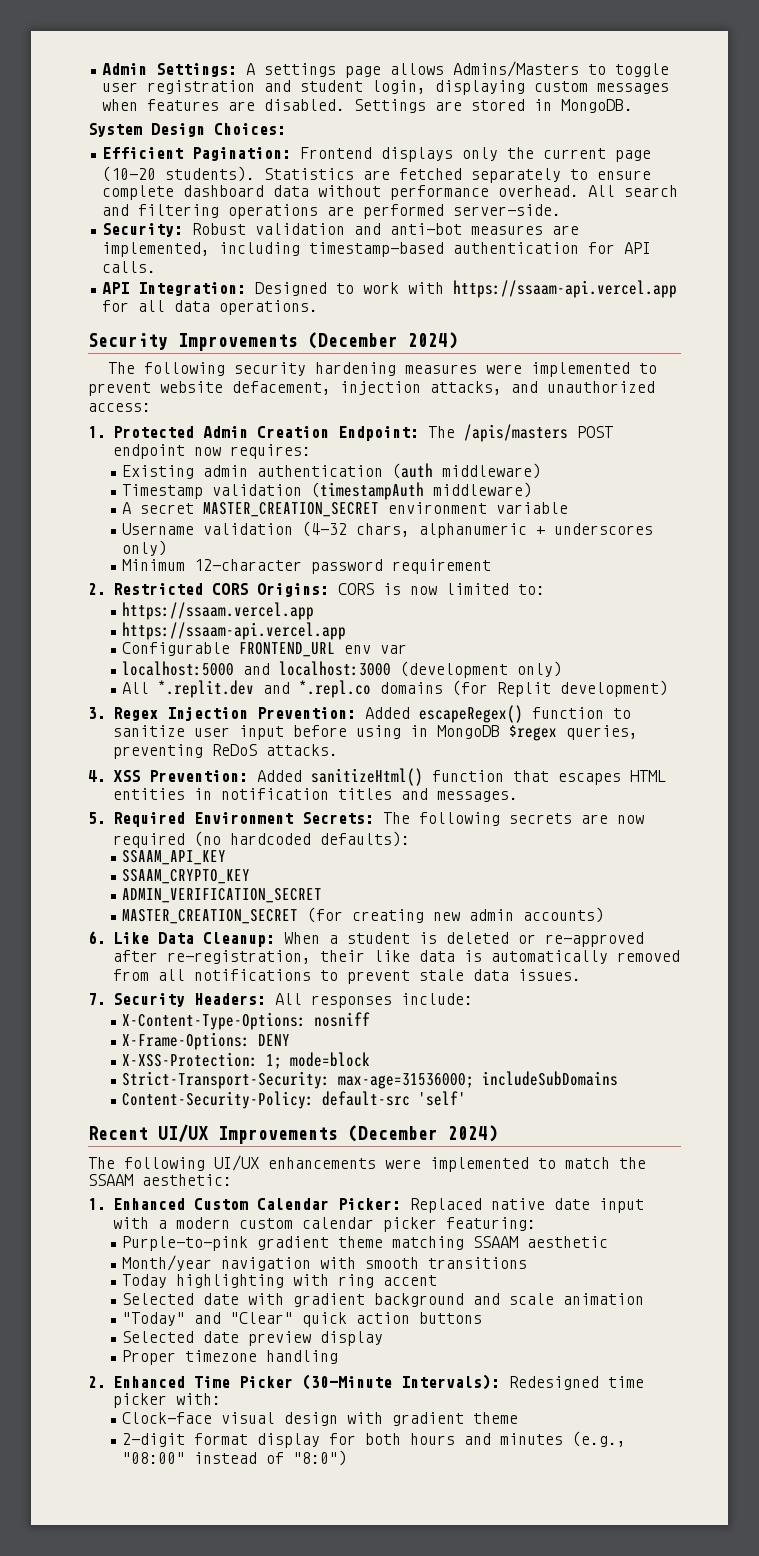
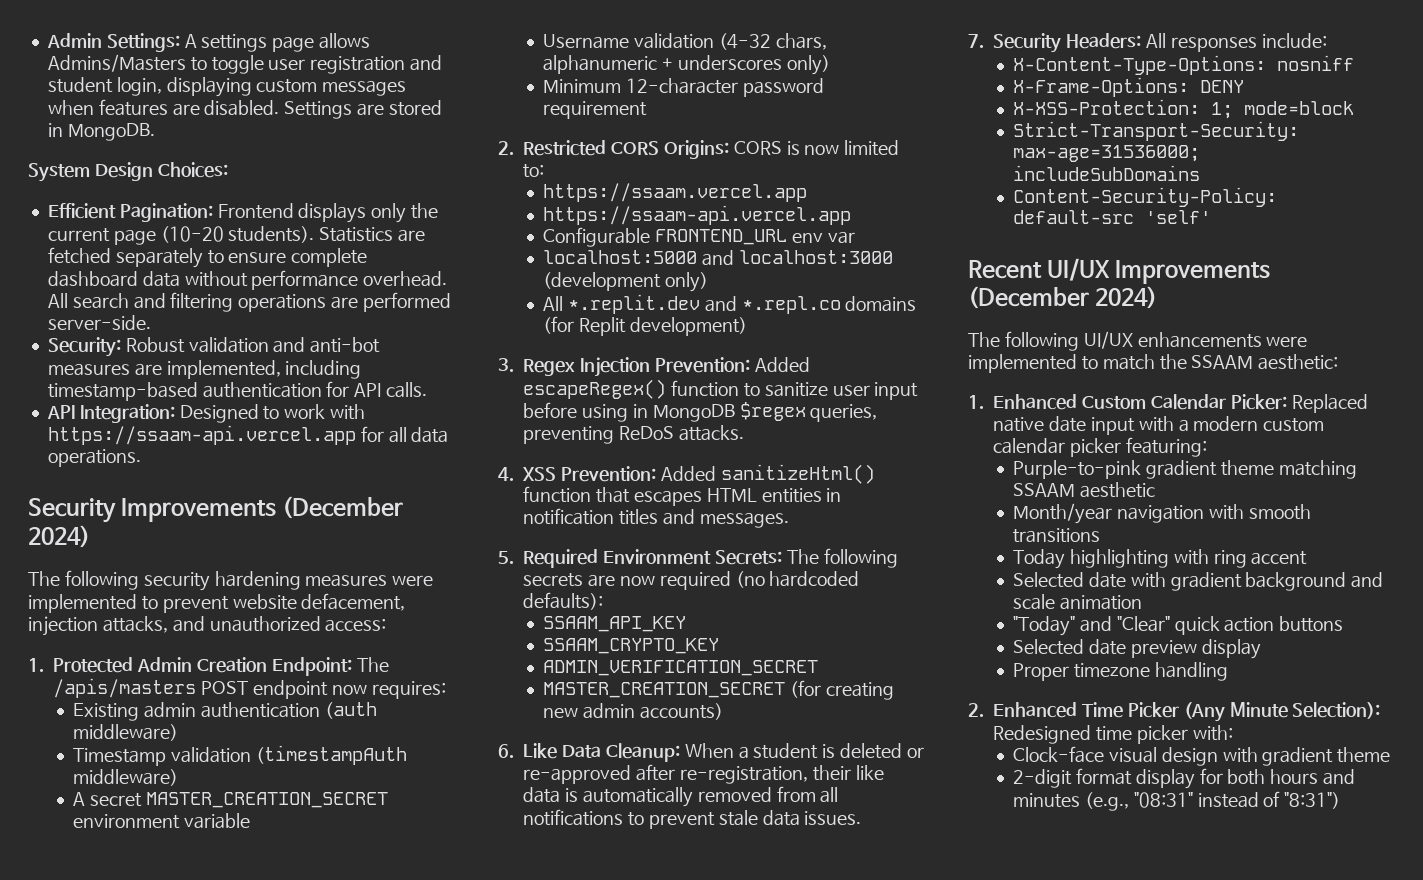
[301,1374,500,1390] (30-Minute Intervals): -> [1183,702,1381,722] (Any Minute Selection):
[122,1452,186,1464] "08:00" -> [1133,792,1193,808] "08:31"
[293,1450,348,1466] "8:0") -> [1284,792,1341,809] "8:31")

